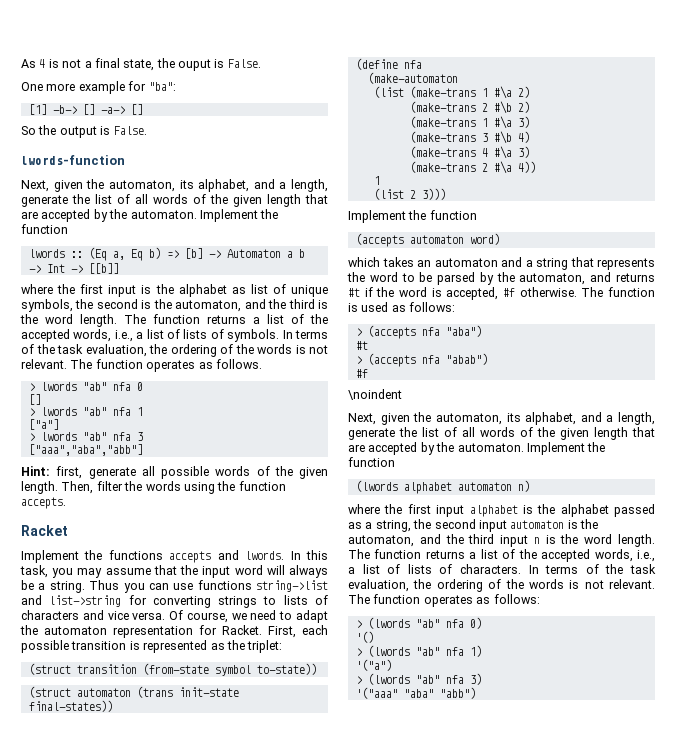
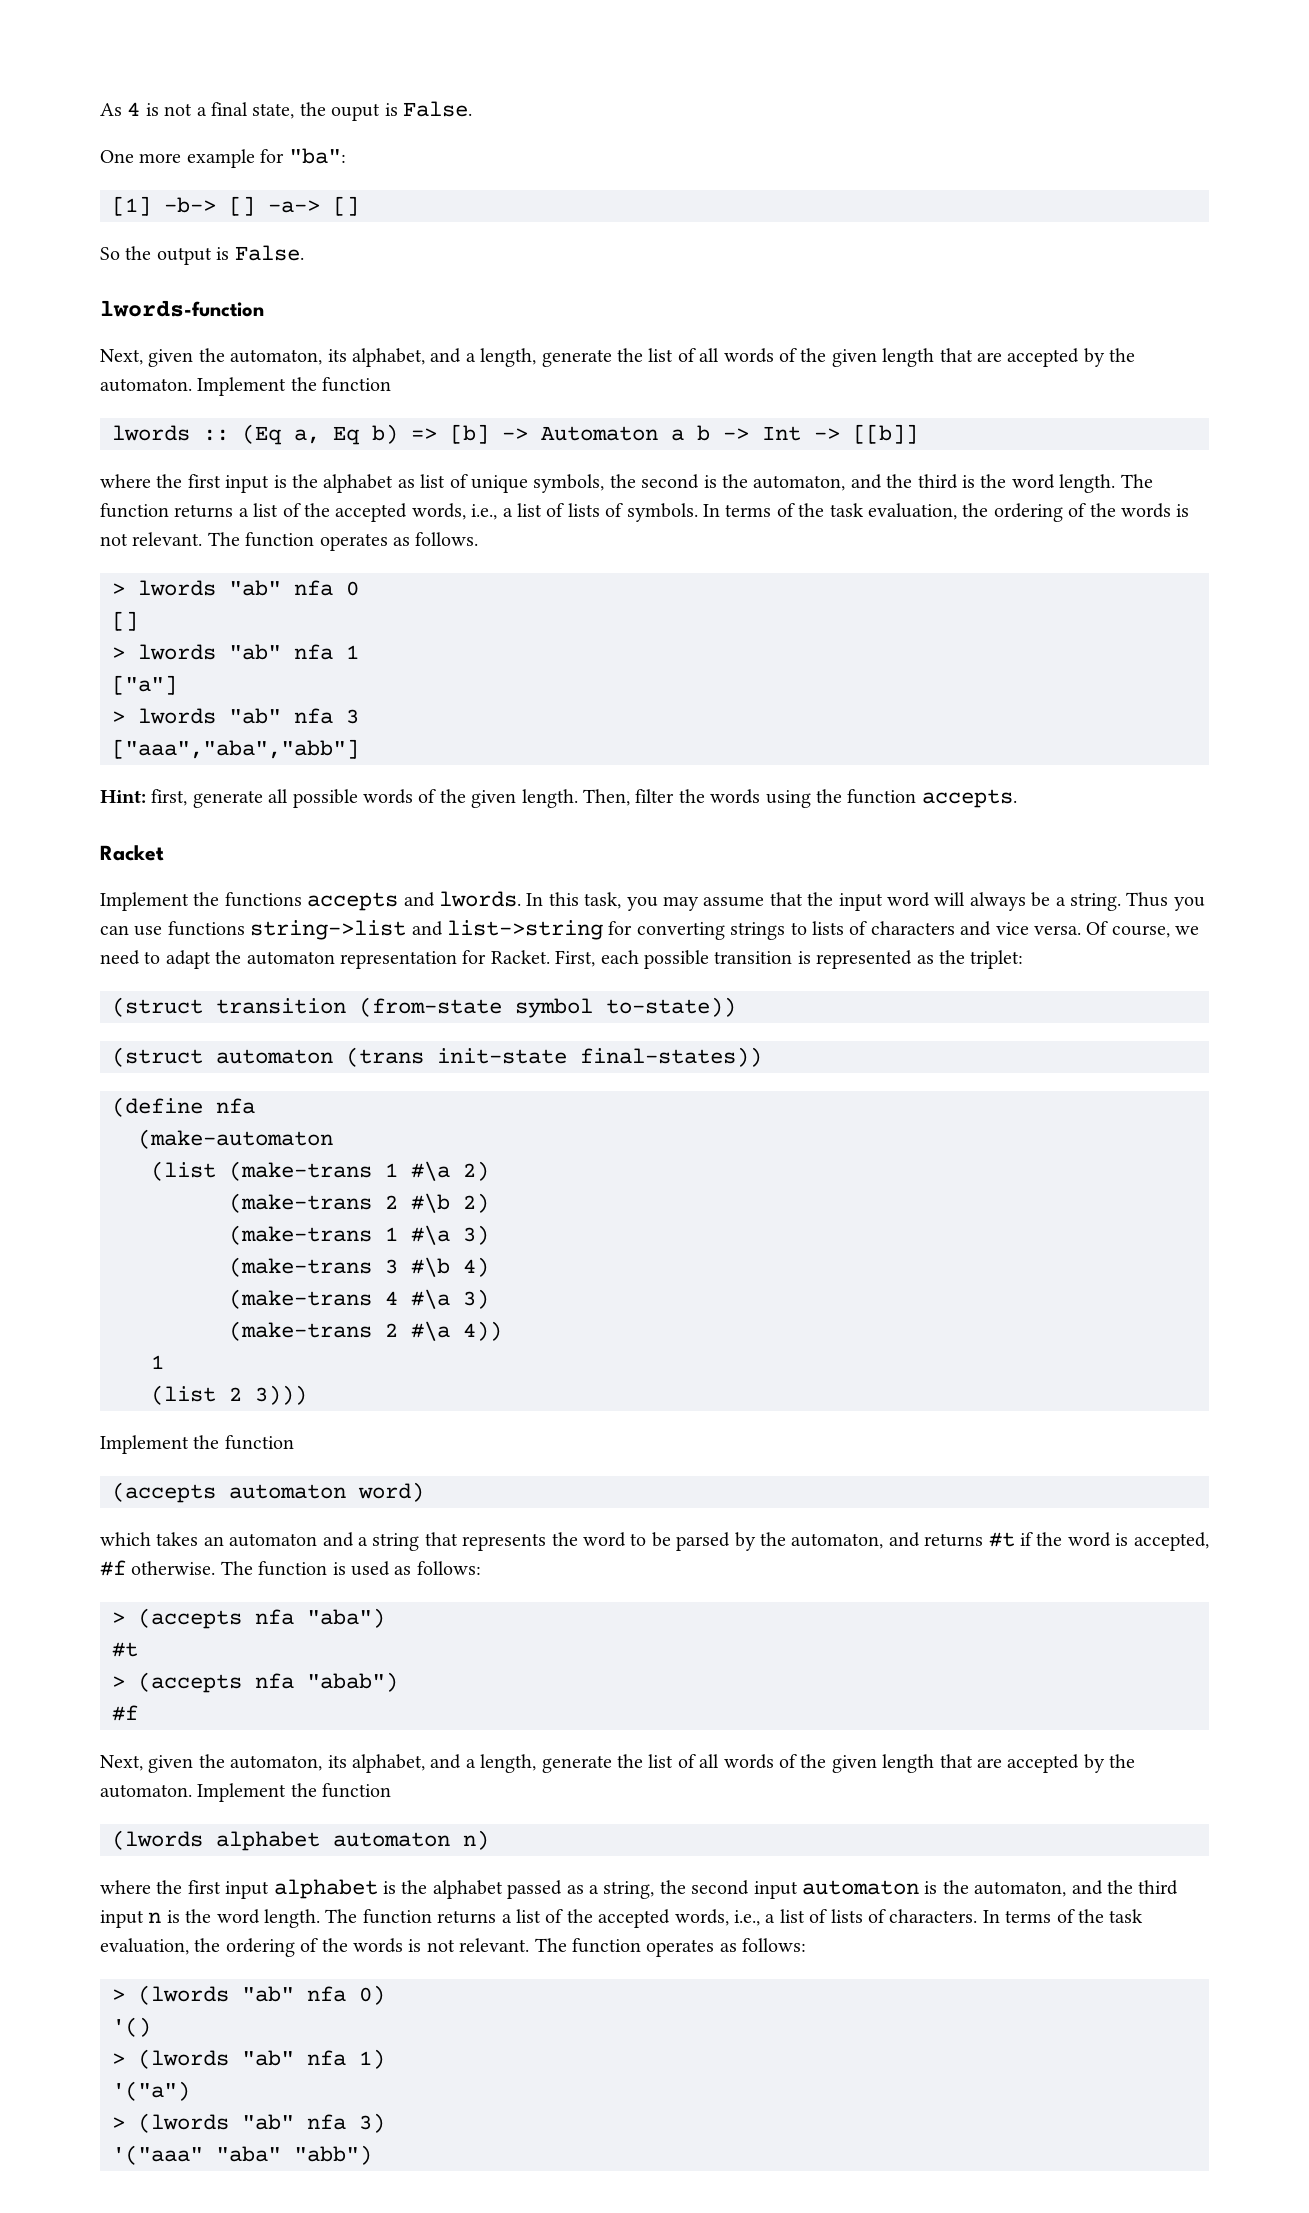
[348,389,402,400] // \noindent -> (138, 1713) none

